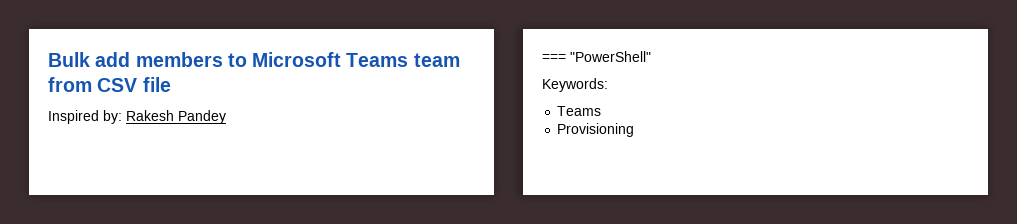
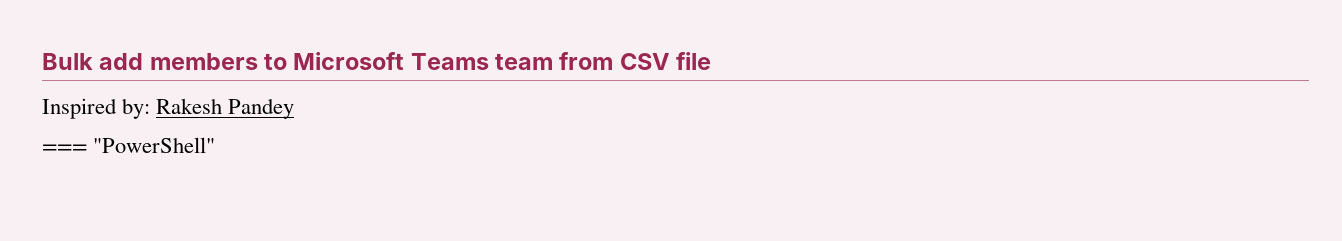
[542,78,608,92] [557,106,602,116] [557,123,635,137] // Keywords: // Teams // Provisioning -> (216, 145) none

